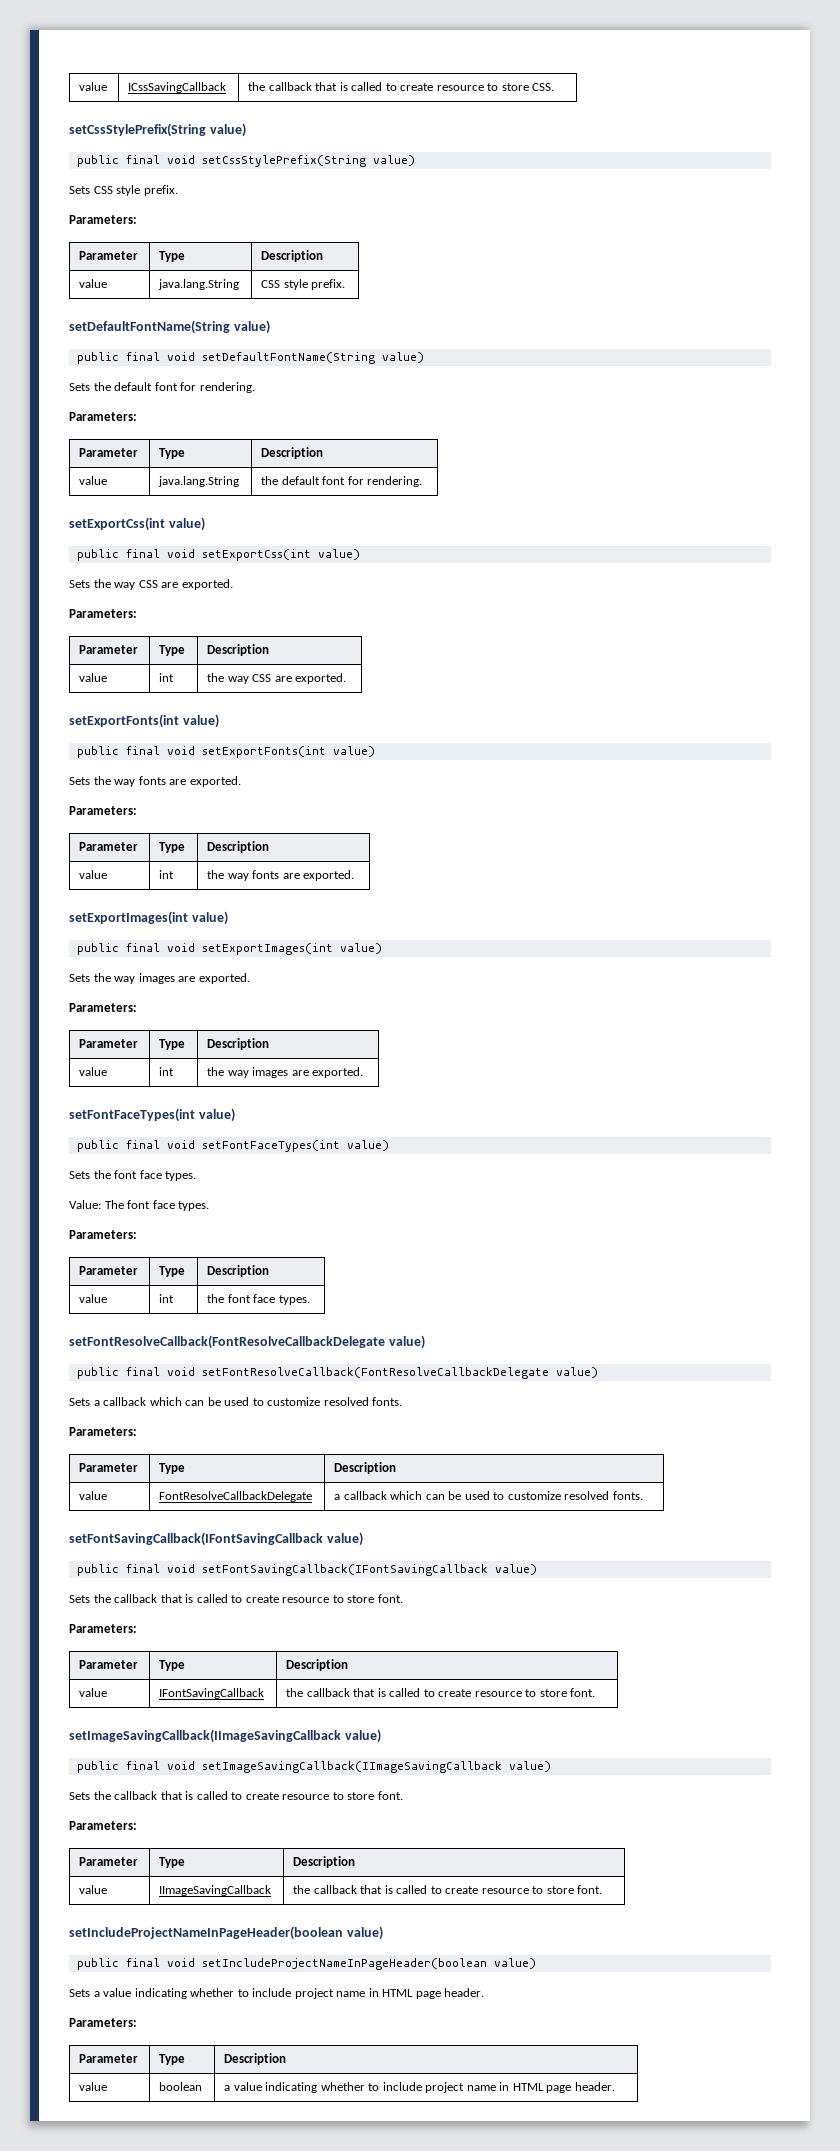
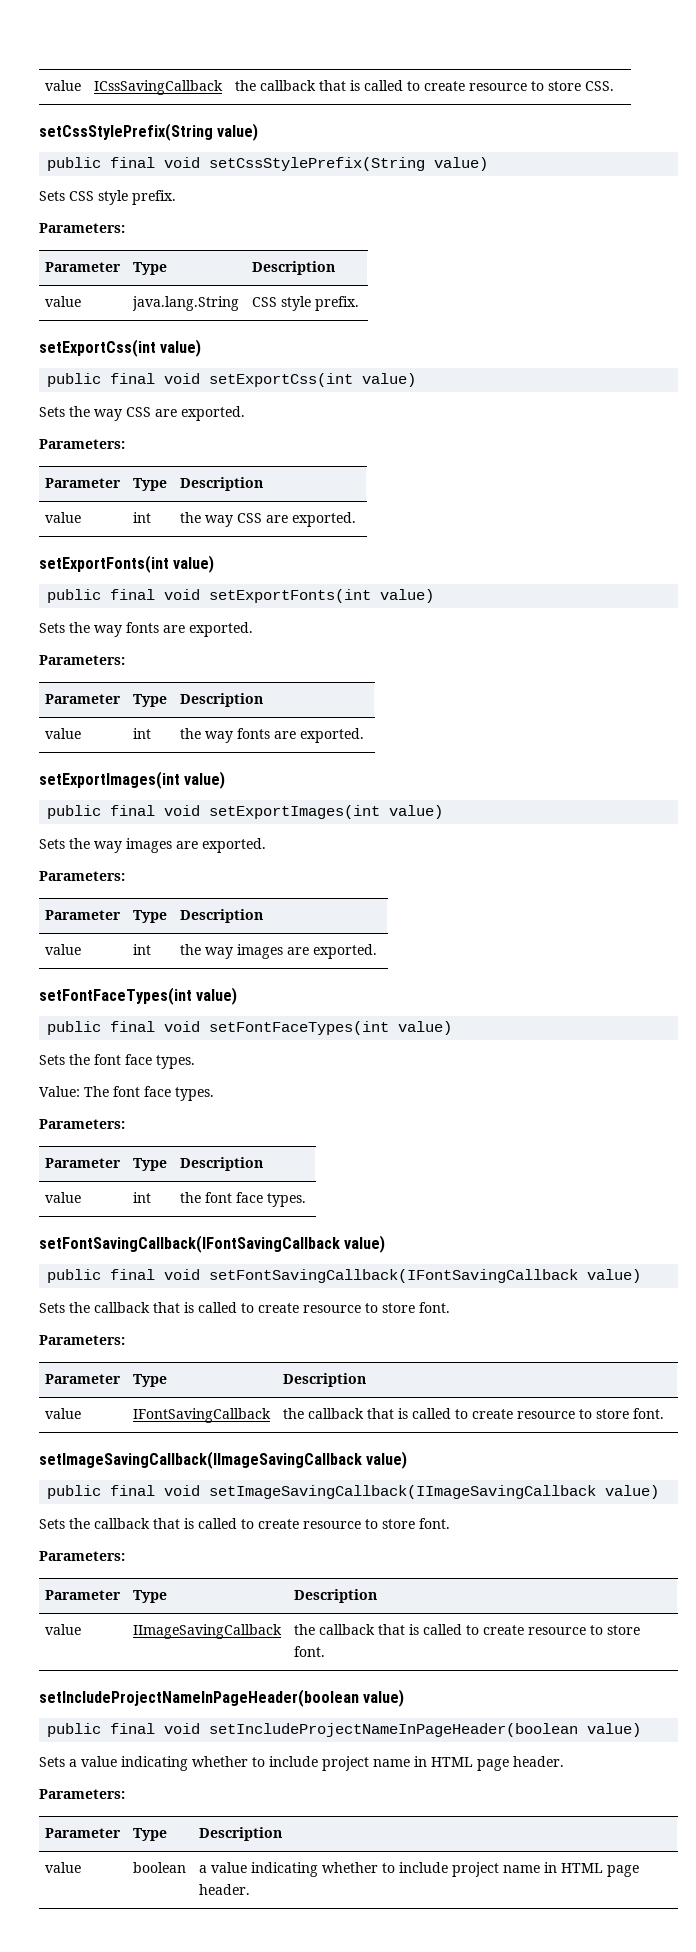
[69,320,270,334] [76,352,424,364] [69,382,255,393] [69,412,137,421] [79,448,139,457] [159,448,186,459] [261,447,324,459] [79,476,108,485] [158,476,240,487] [261,476,423,487] // setDefaultFontName(String value) // public final void setDefaultFontName(String value) // Sets the default font for rendering. // Parameters: // Parameter | Type | Description // value | java.lang.String | the default font for rendering. -> (360, 303) none
[69,1335,425,1349] [76,1367,598,1379] [69,1397,403,1406] [69,1427,137,1436] [79,1463,139,1472] [159,1463,186,1474] [334,1462,397,1474] [79,1491,108,1500] [159,1491,313,1502] [334,1491,643,1500] // setFontResolveCallback(FontResolveCallbackDelegate value) // public final void setFontResolveCallback(FontResolveCallbackDelegate value) // Sets a callback which can be used to customize resolved fonts. // Parameters: // Parameter | Type | Description // value | FontResolveCallbackDelegate | a callback which can be used to customize resolved fonts. -> (307, 1200) none

